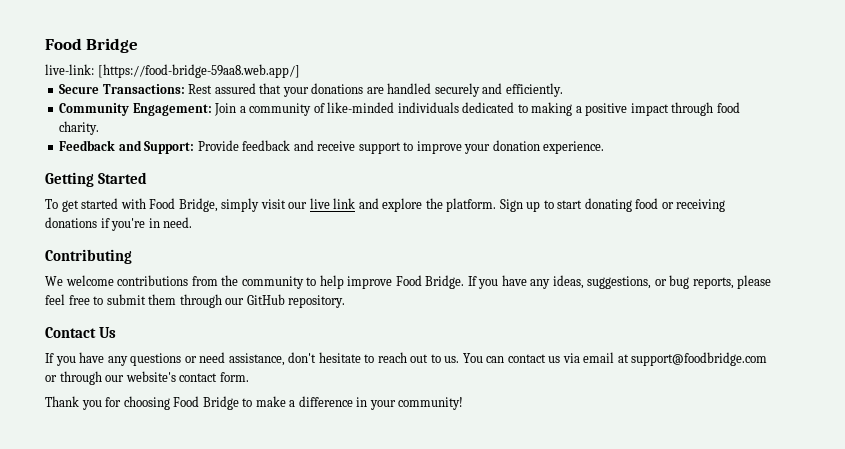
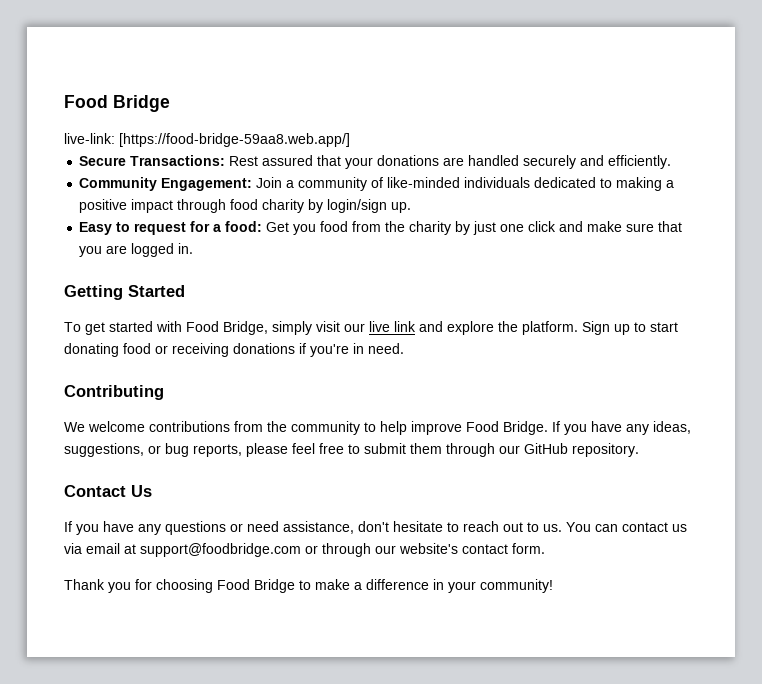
[59,121,100,135] [59,140,605,154] charity. // Feedback and Support: Provide feedback and receive support to improve your donation experience. -> [262,199,412,213] [79,221,683,235] [79,243,194,257] charity by login/sign up. // Easy to request for a food: Get you food from the charity by just one click and make sure that you are logged in.

